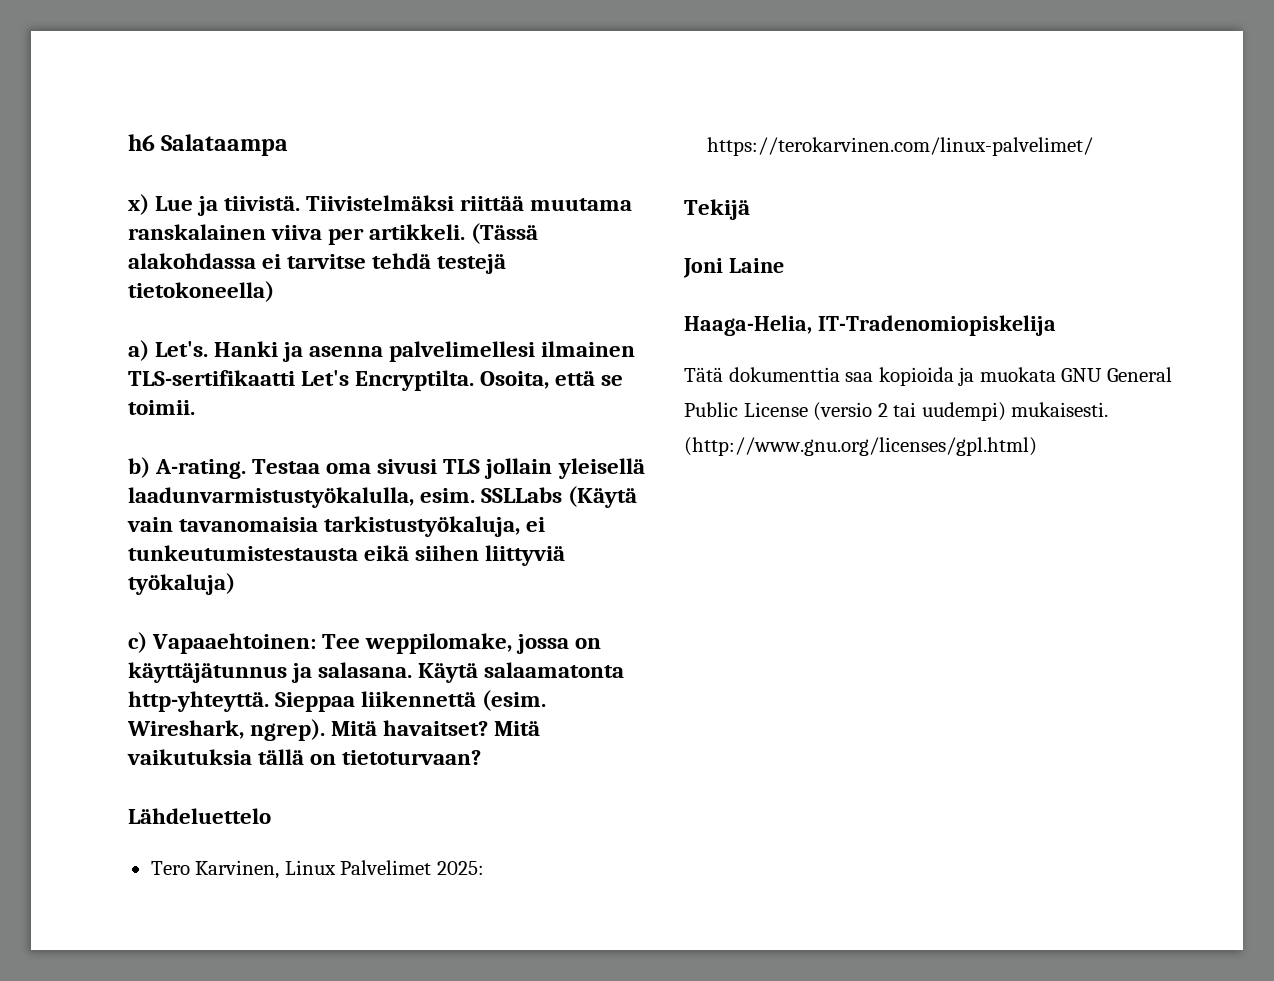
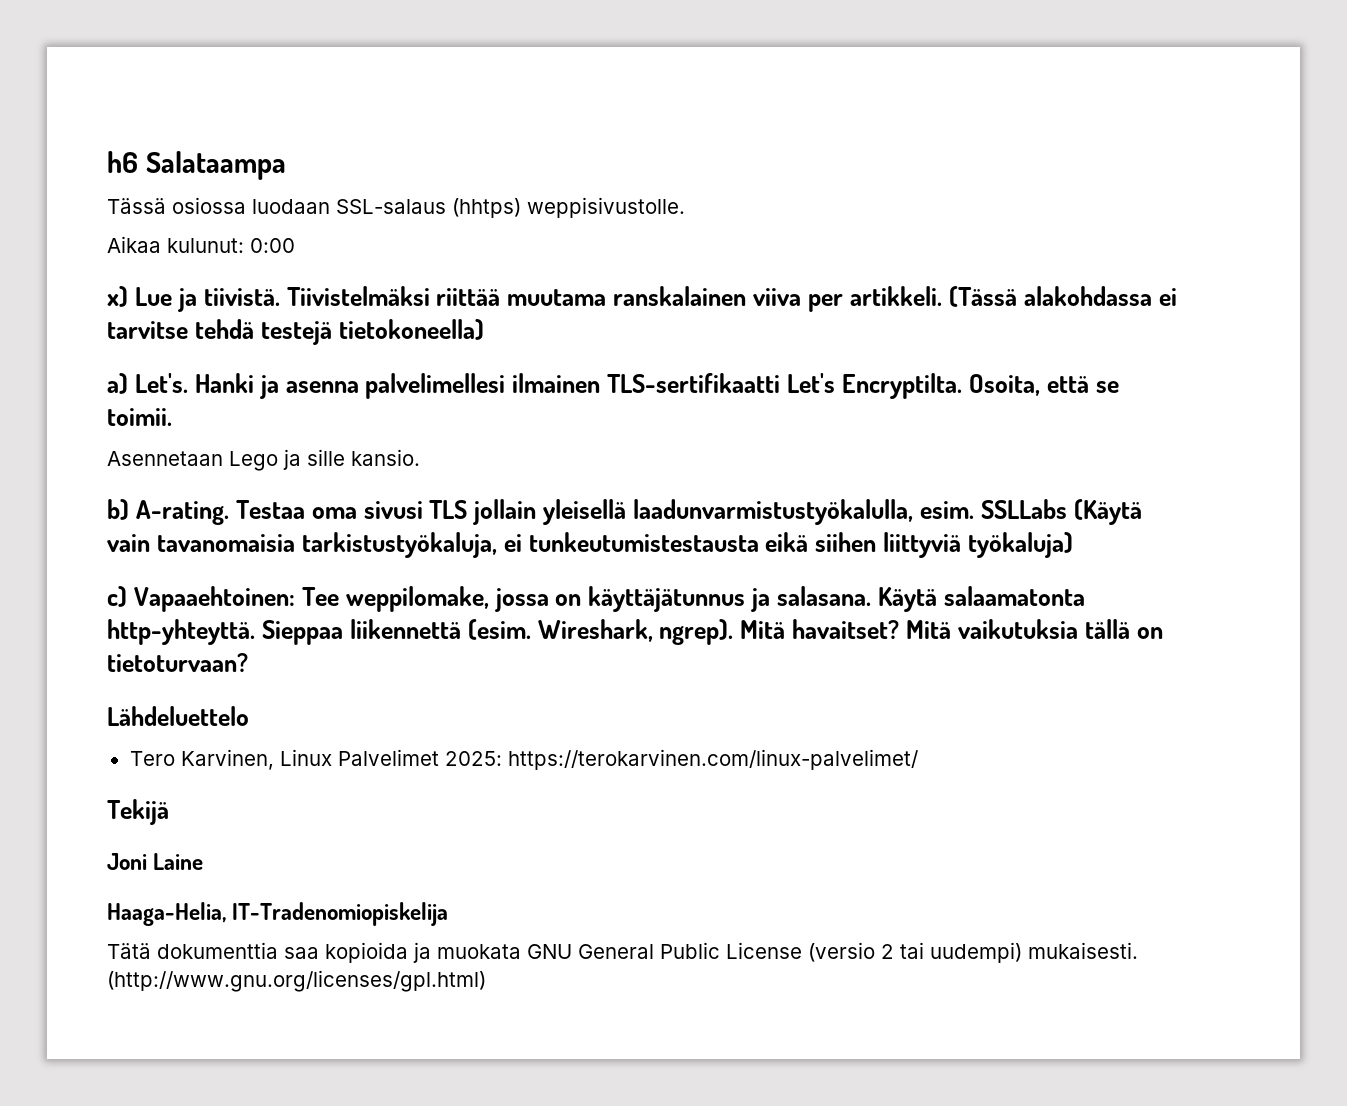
(289, 145) none -> [107,197,685,218] [107,236,295,253] // Tässä osiossa luodaan SSL-salaus (hhtps) weppisivustolle. // Aikaa kulunut: 0:00
(195, 407) none -> [107,449,420,471] // Asennetaan Lego ja sille kansio.

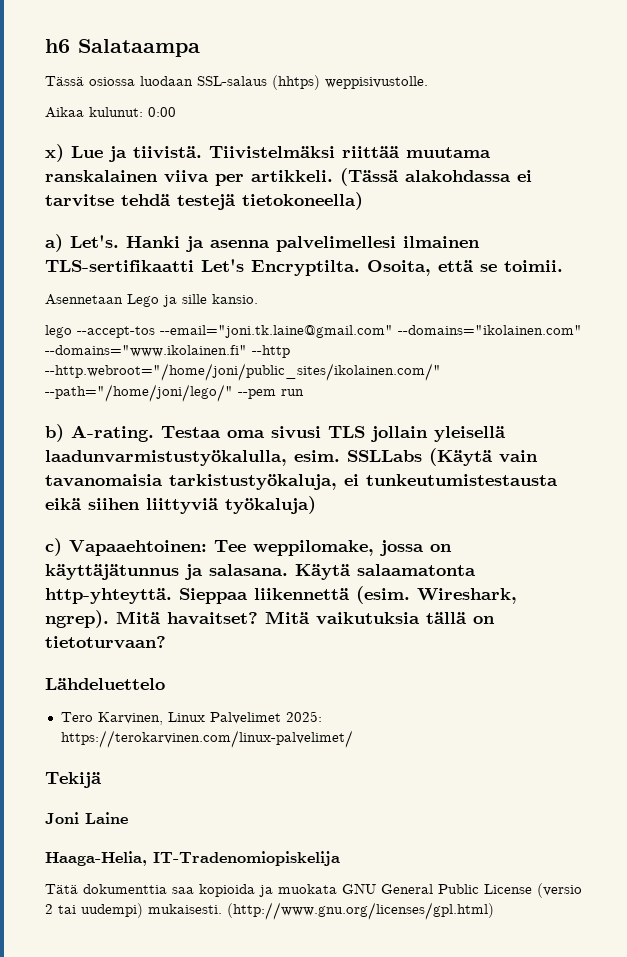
(420, 457) none -> [45,325,582,338] [45,345,290,358] [45,363,441,381] [45,384,304,402] // lego --accept-tos --email="joni.tk.laine@gmail.com" --domains="ikolainen.com" --domains="www.ikolainen.fi" --http --http.webroot="/home/joni/public_sites/ikolainen.com/" --path="/home/joni/lego/" --pem run

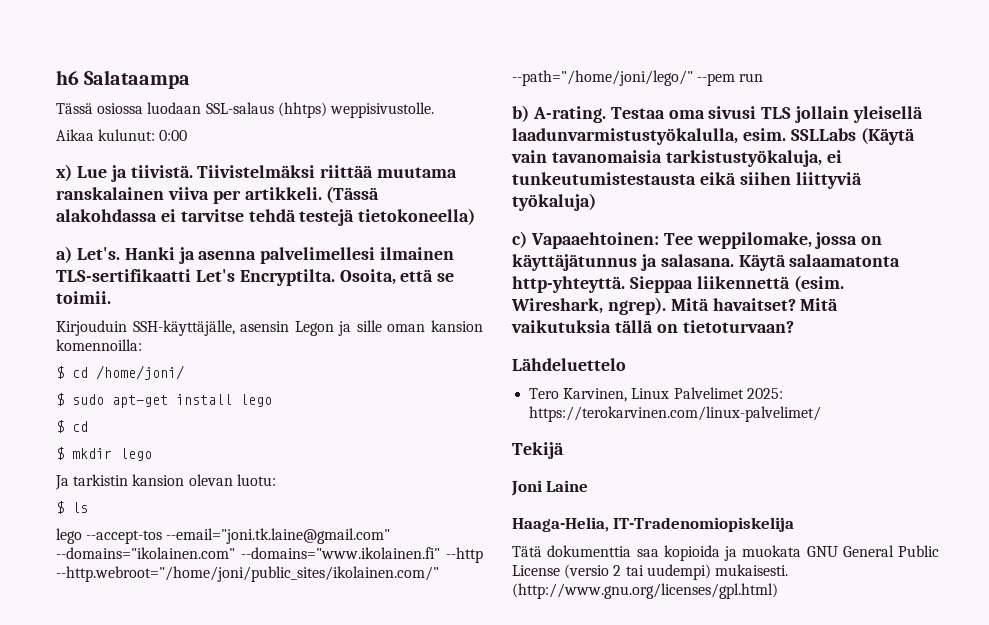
[45,294,258,307] Asennetaan Lego ja sille kansio. -> [56,320,483,336] [56,339,142,351] [56,365,184,380] [56,393,272,408] [56,420,88,433] [56,447,152,461] [55,474,276,490] [56,501,88,514] Kirjouduin SSH-käyttäjälle, asensin Legon ja sille oman kansion komennoilla: // $ cd /home/joni/ // $ sudo apt-get install lego // $ cd // $ mkdir lego // Ja tarkistin kansion olevan luotu: // $ ls

